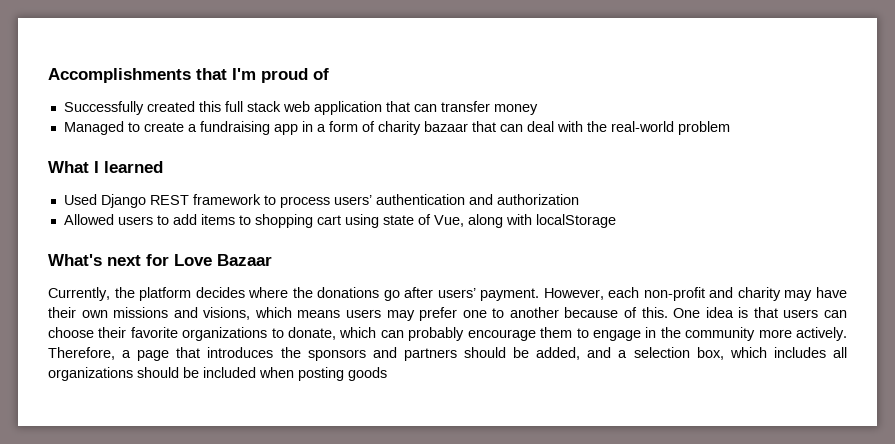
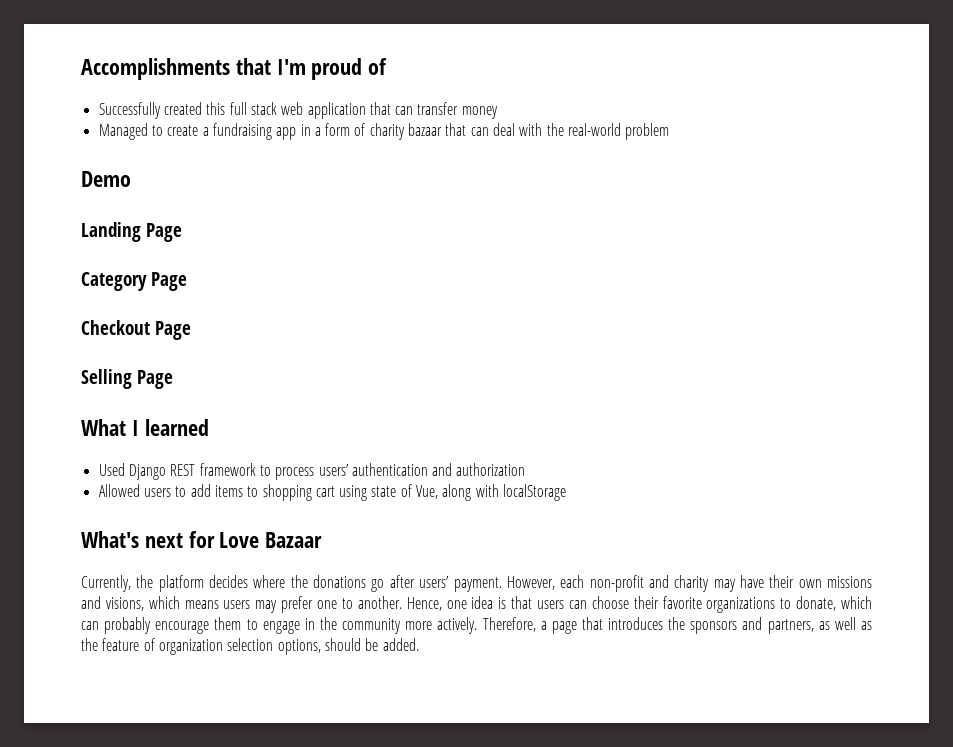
(730, 128) none -> [81,171,131,187] [81,222,182,242] [81,272,187,291] [81,320,191,340] [81,369,173,389] // Demo // Landing Page // Category Page // Checkout Page // Selling Page
[509,307,701,318] another because of this. One -> [357,596,467,611] another. Hence, one
[403,347,847,361] [48,367,387,381] partners should be added, and a selection box, which includes all organizations should be included when posting goods -> [767,617,872,634] [81,638,419,655] partners, as well as the feature of organization selection options, should be added.

